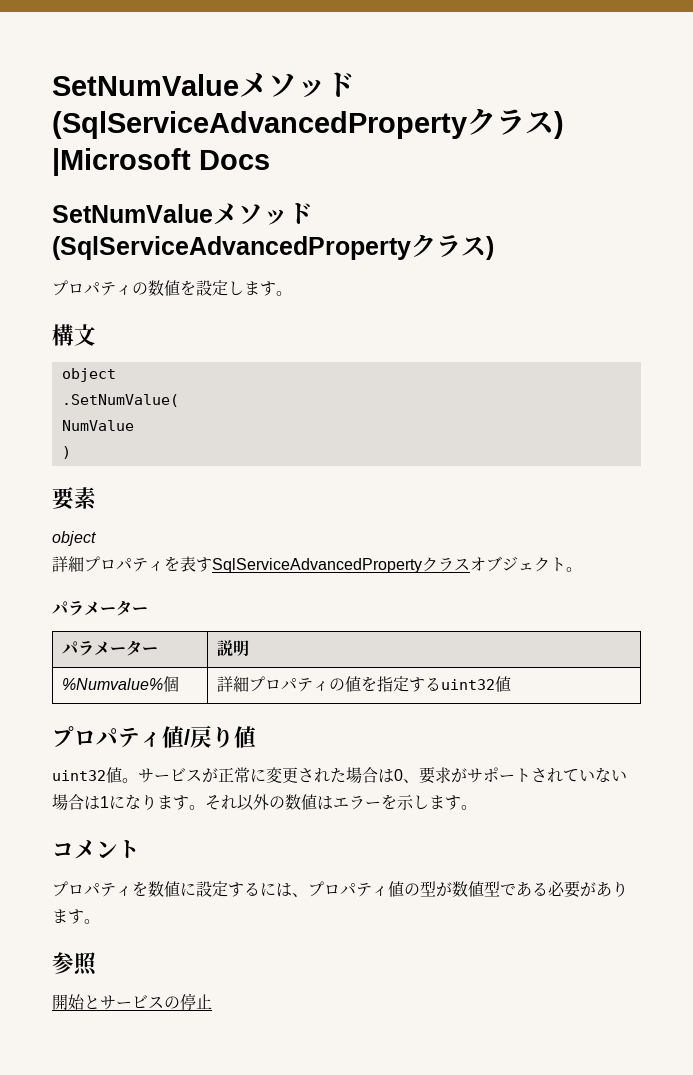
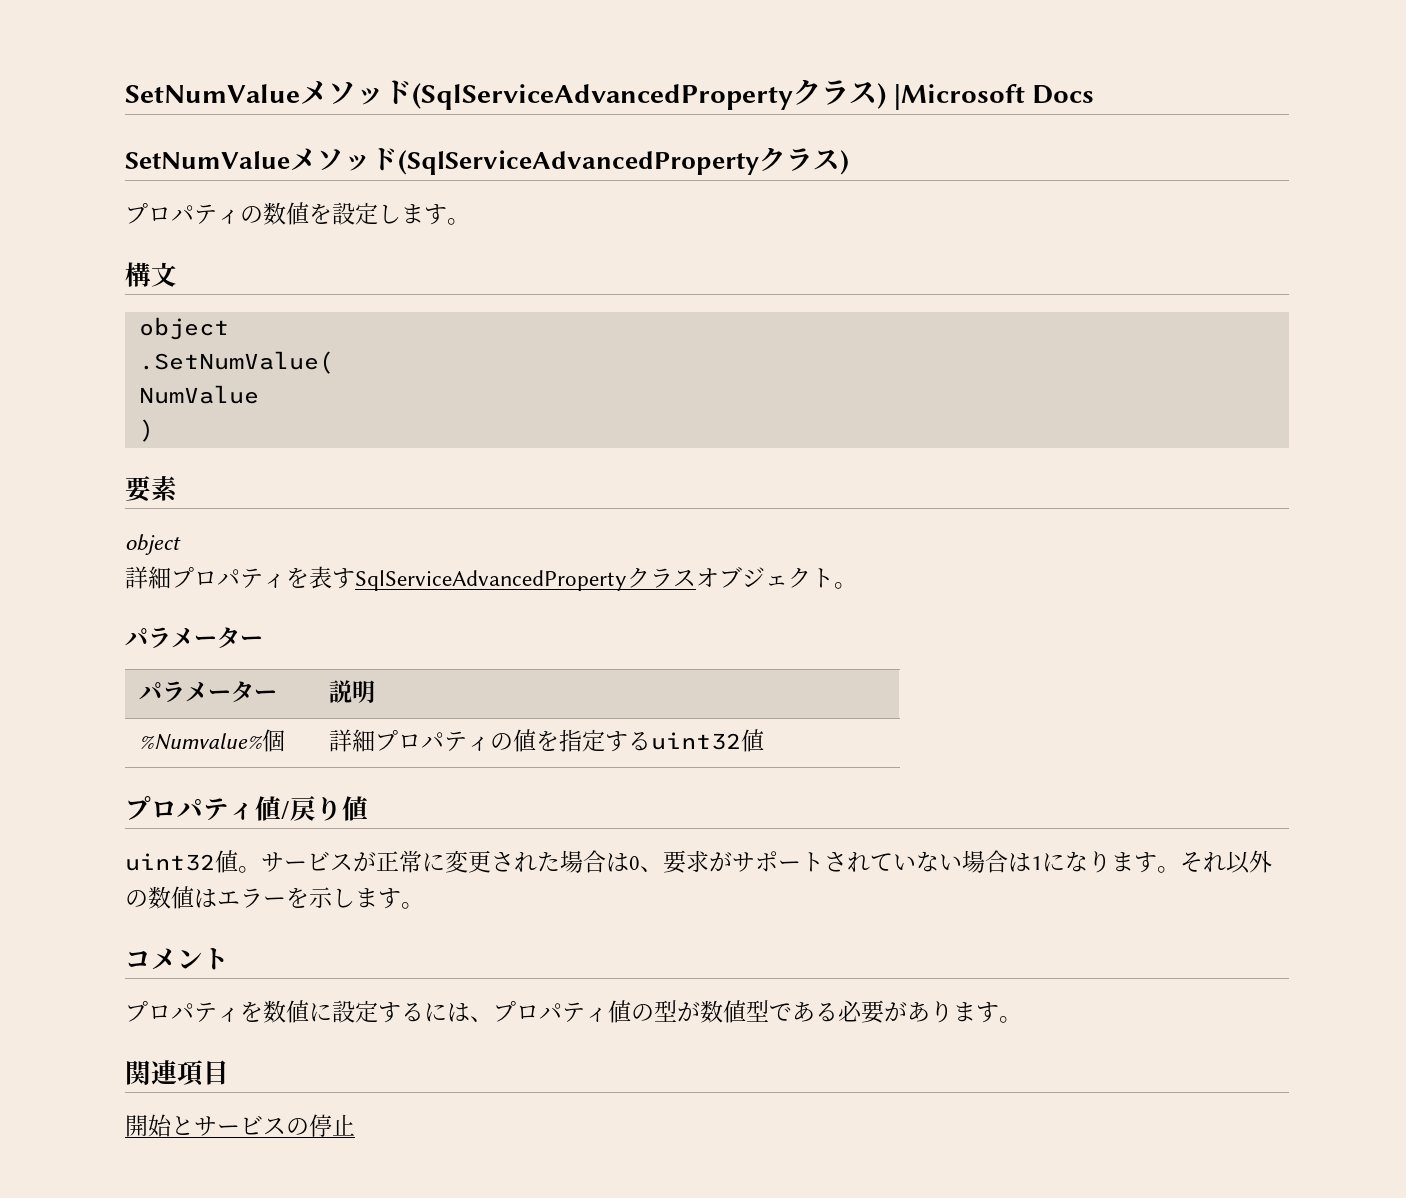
[52,952,97,976] 参照 -> [125,1060,229,1086] 関連項目

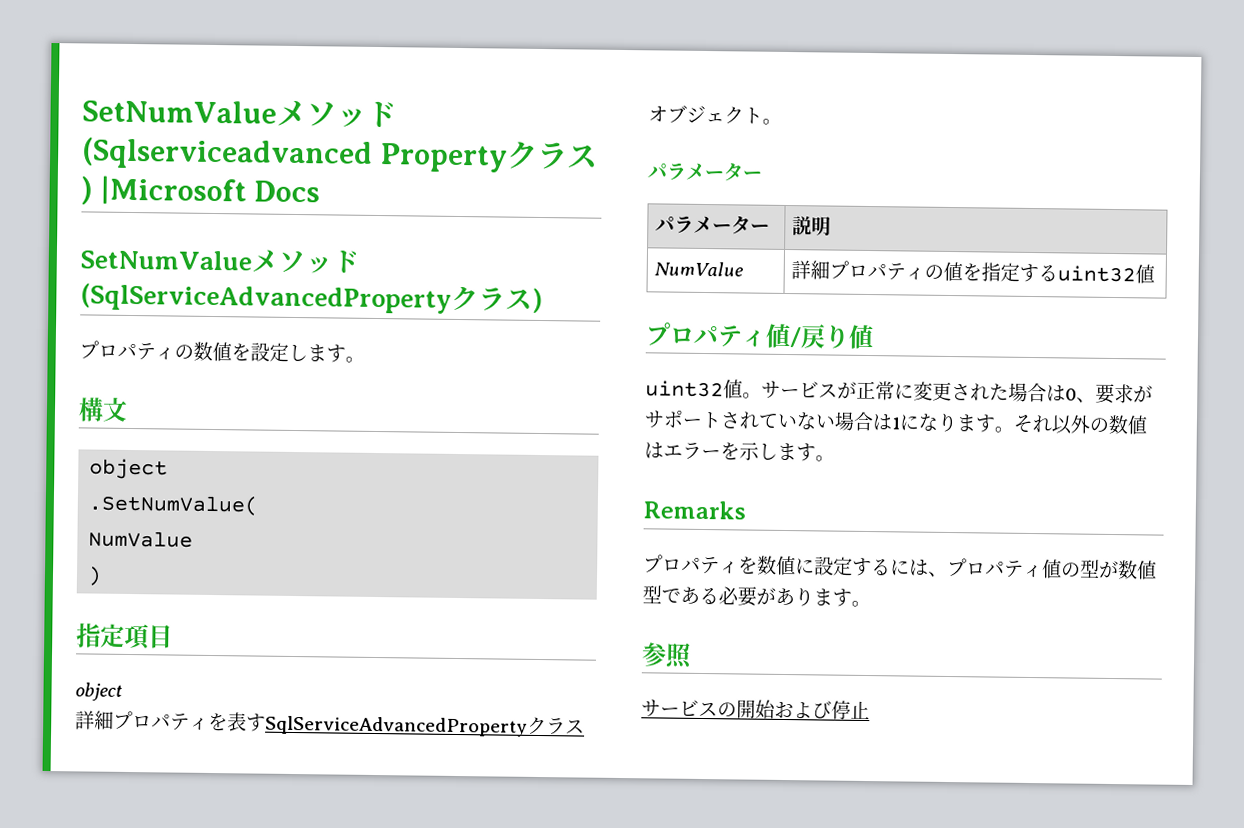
[125,80,793,110] SetNumValueメソッド(SqlServiceAdvancedProperty -> [82,99,397,128] [81,137,509,173] SetNumValueメソッド(Sqlserviceadvanced Property
[125,476,177,502] 要素 -> [76,623,173,650] 指定項目
[138,729,285,752] %Numvalue%個 -> [653,261,744,277] NumValue
[125,948,229,970] コメント -> [643,500,746,520] Remarks
[125,1060,229,1086] [125,1114,309,1137] 関連項目 // 開始とサービスの -> [641,642,693,669] [641,699,832,719] 参照 // サービスの開始および

